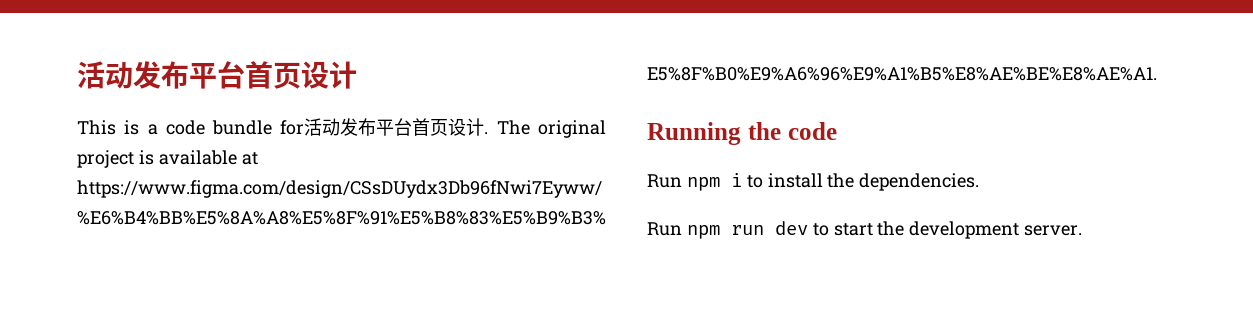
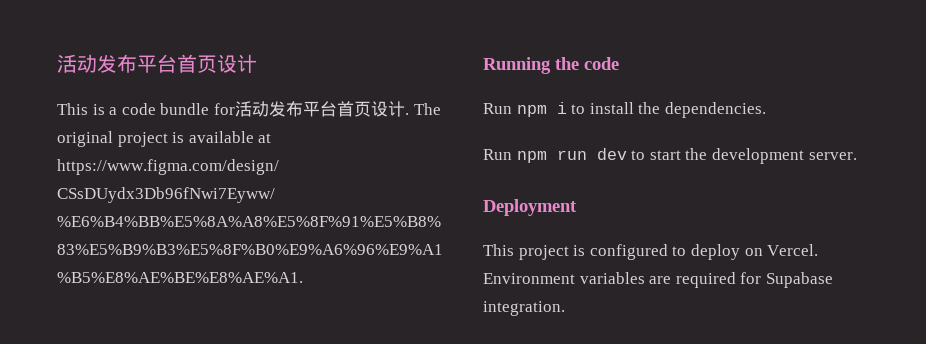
(1083, 230) none -> [483,199,577,216] [483,244,819,260] [483,272,833,288] [483,301,565,316] // Deployment // This project is configured to deploy on Vercel. Environment variables are required for Supabase integration.

